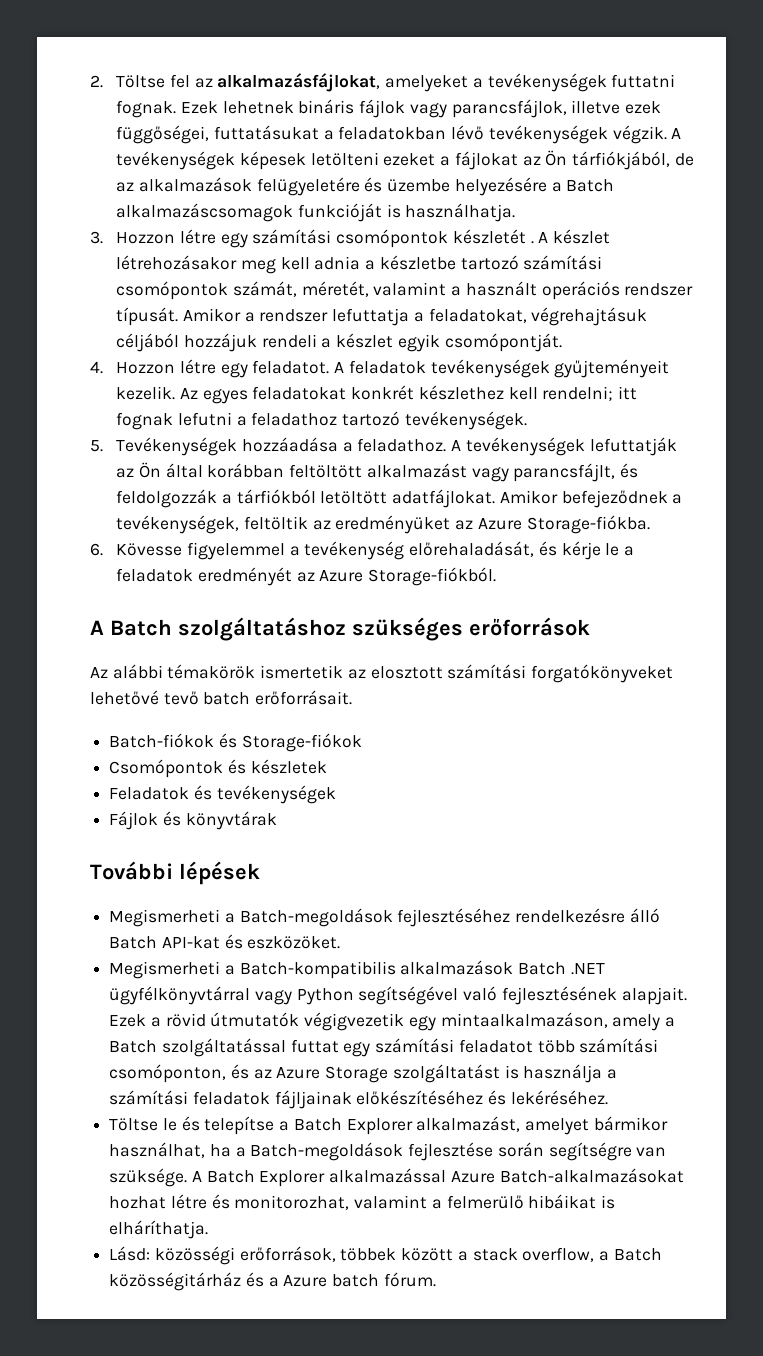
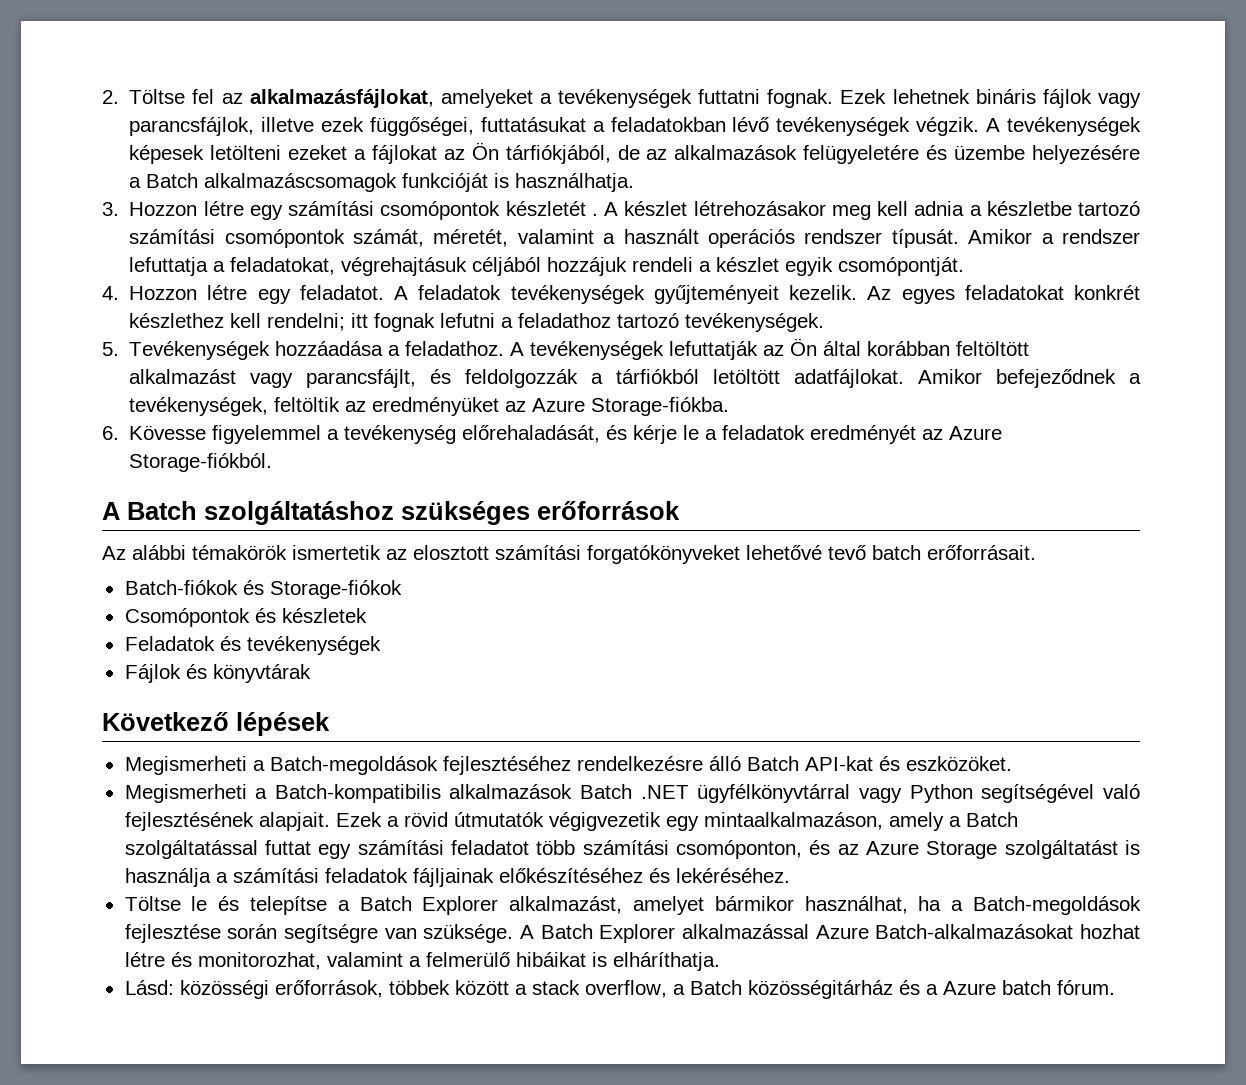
[90,861,173,880] További -> [102,712,229,731] Következő

